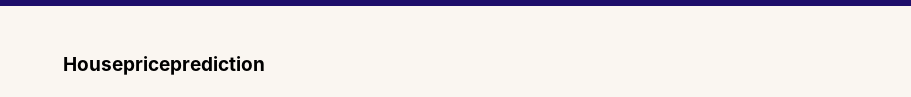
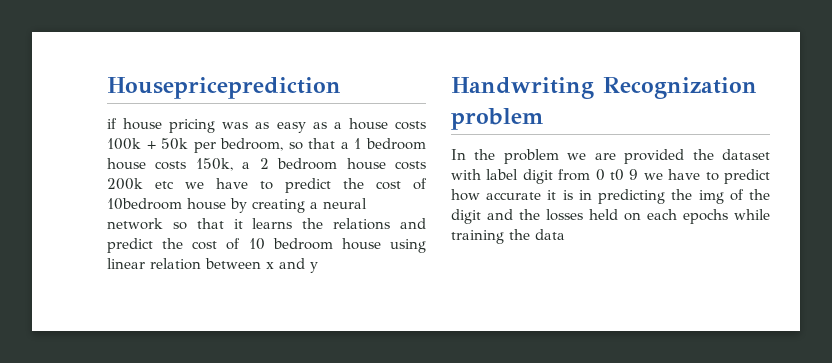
(265, 65) none -> [107,118,426,133] [107,138,426,153] [107,158,426,171] [107,178,427,193] [107,198,367,213] [107,218,426,230] [107,238,426,253] [107,258,318,273] [451,77,757,99] [451,108,544,130] [451,149,770,164] [451,169,770,184] [451,189,770,204] [451,209,770,224] [451,229,565,244] // if house pricing was as easy as a house costs 100k + 50k per bedroom, so that a 1 bedroom house costs 150k, a 2 bedroom house costs 200k etc we have to predict the cost of 10bedroom house by creating a neural network so that it learns the relations and predict the cost of 10 bedroom house using linear relation between x and y // Handwriting Recognization problem // In the problem we are provided the dataset with label digit from 0 t0 9 we have to predict how accurate it is in predicting the img of the digit and the losses held on each epochs while training the data

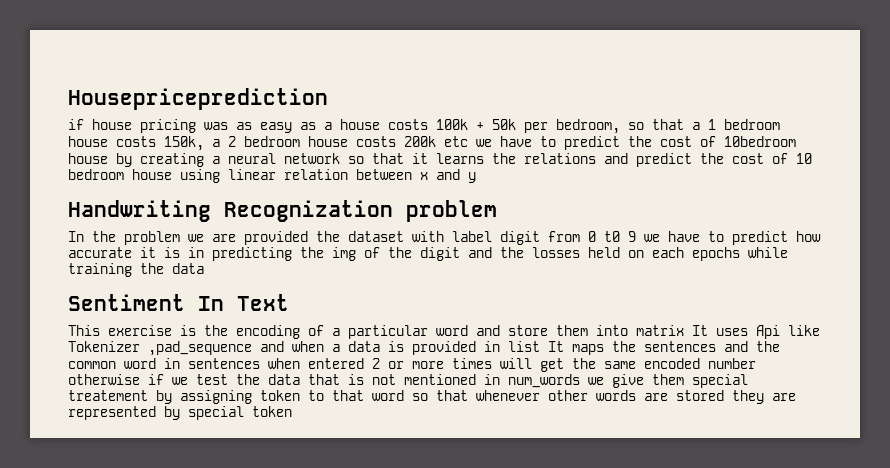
(565, 234) none -> [68,294,289,311] [68,325,820,339] [68,341,780,356] [68,358,756,372] [68,374,748,388] [68,390,796,404] [68,406,292,420] // Sentiment In Text // This exercise is the encoding of a particular word and store them into matrix It uses Api like Tokenizer ,pad_sequence and when a data is provided in list It maps the sentences and the common word in sentences when entered 2 or more times will get the same encoded number otherwise if we test the data that is not mentioned in num_words we give them special treatement by assigning token to that word so that whenever other words are stored they are represented by special token

